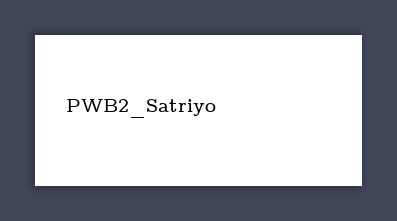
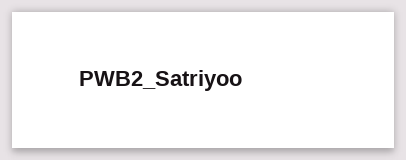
[66,99,216,118] PWB2_Satriyo -> [79,70,242,91] PWB2_Satriyoo

